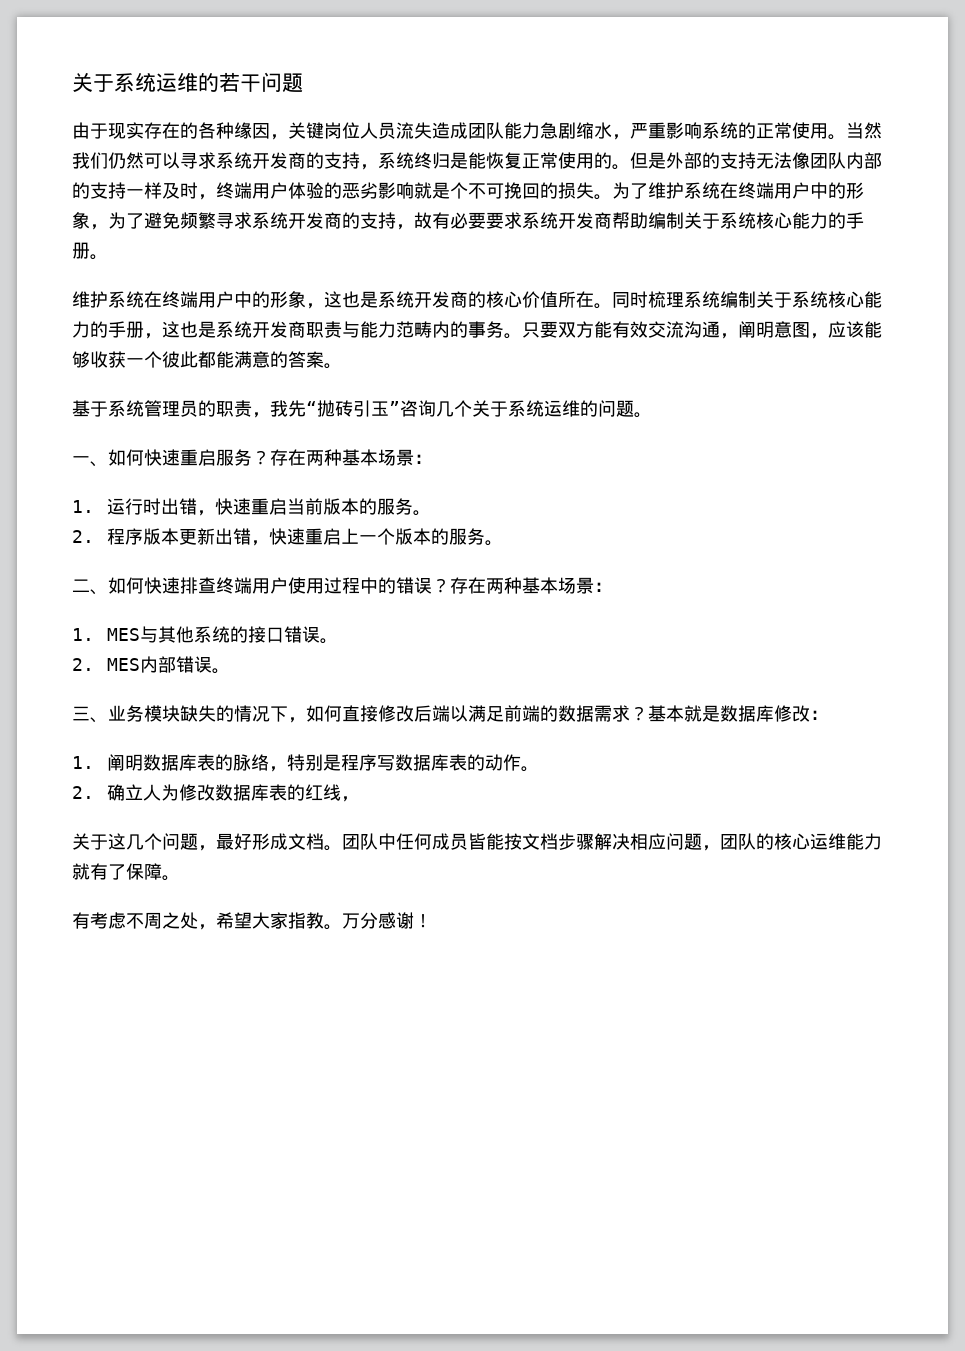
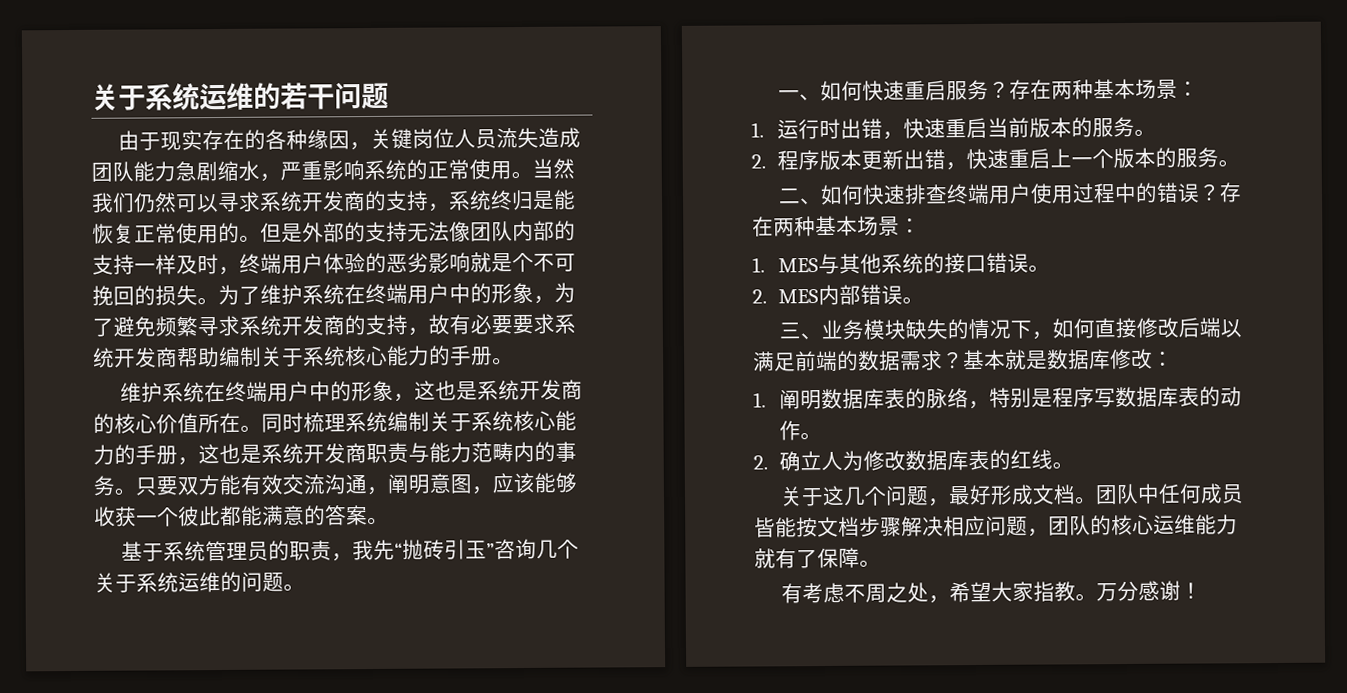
[340,796,359,802] ， -> [1051,461,1074,470] 。

